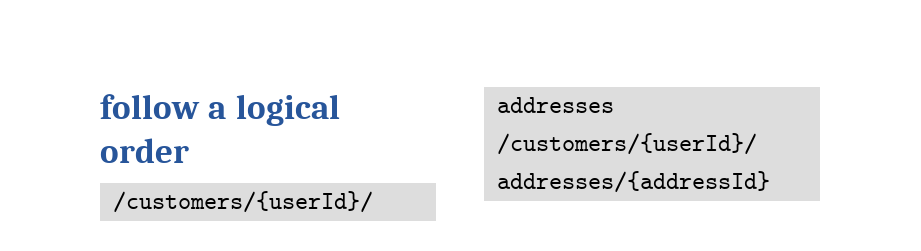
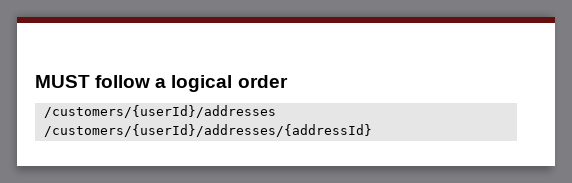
(100, 106) none -> [35,75,90,88] MUST

